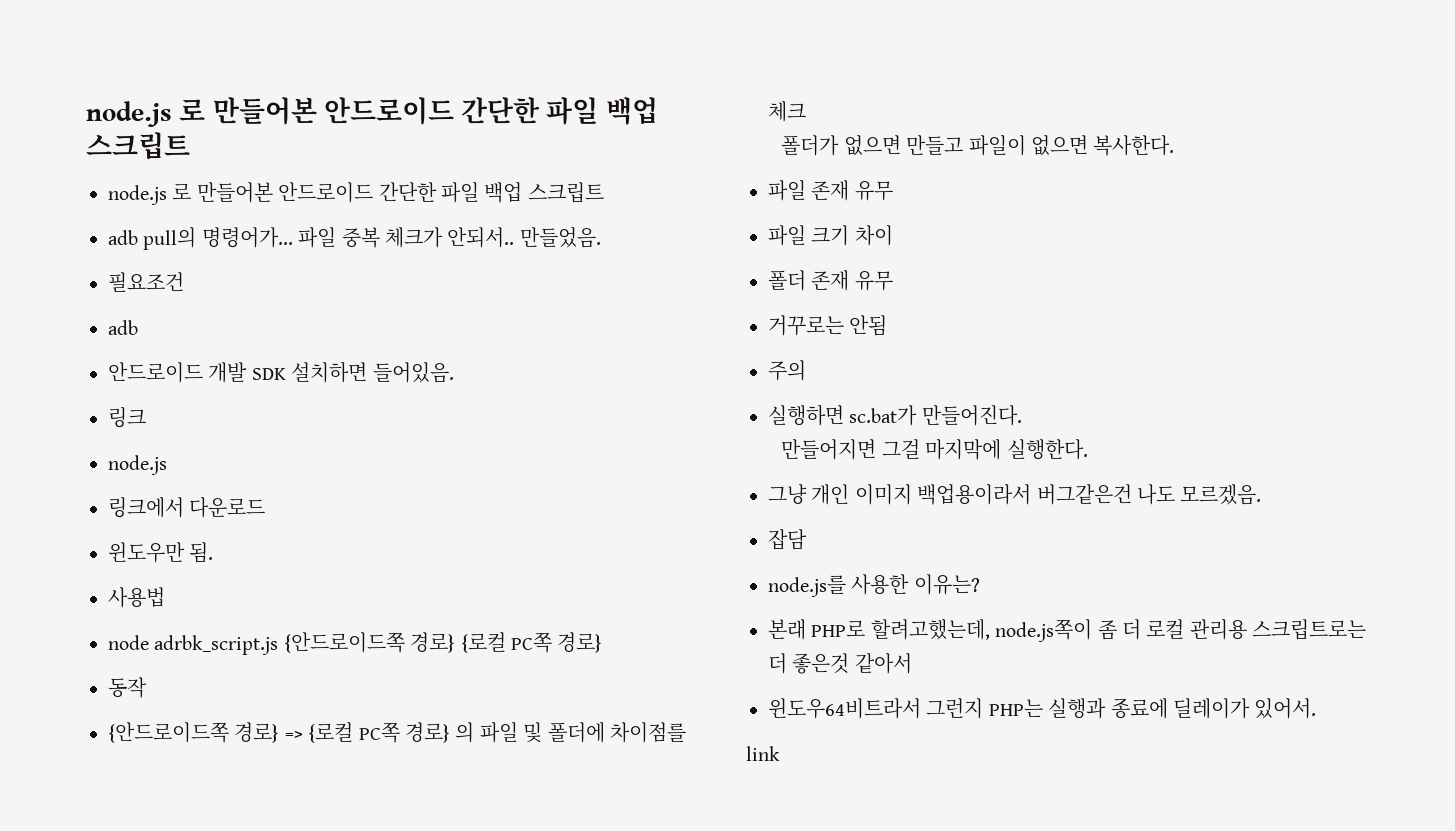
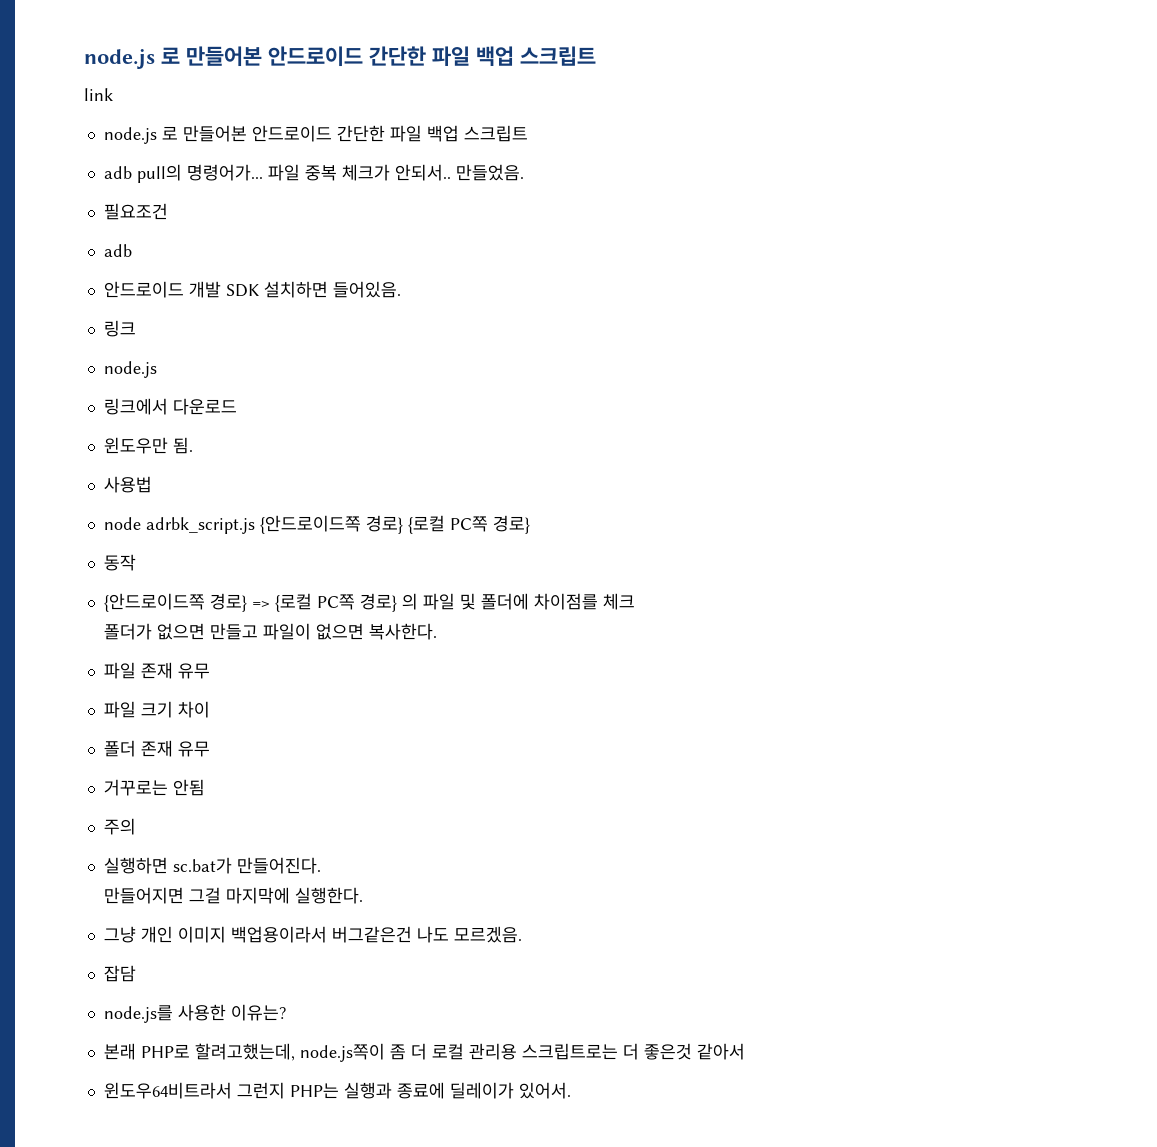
[86,97,658,127] [86,132,190,160] node.js 로 만들어본 안드로이드 간단한 파일 백업 스크립트 -> [84,46,596,69] [84,88,113,101] node.js 로 만들어본 안드로이드 간단한 파일 백업 스크립트 // link
[746,746,780,761] // link -> (571, 1090) none

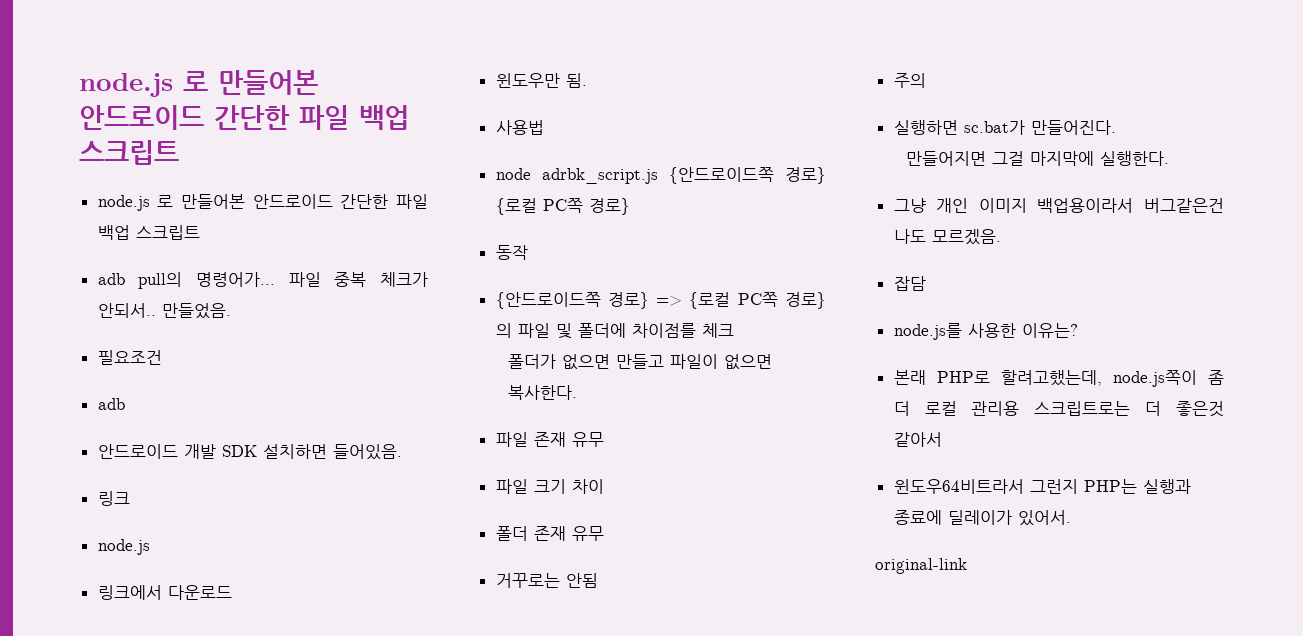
[84,46,596,69] [84,88,113,101] node.js 로 만들어본 안드로이드 간단한 파일 백업 스크립트 // link -> [79,70,318,97] [79,105,409,130] [79,140,179,165] node.js 로 만들어본 안드로이드 간단한 파일 백업 스크립트
(571, 1090) none -> [875,558,967,574] // original-link

